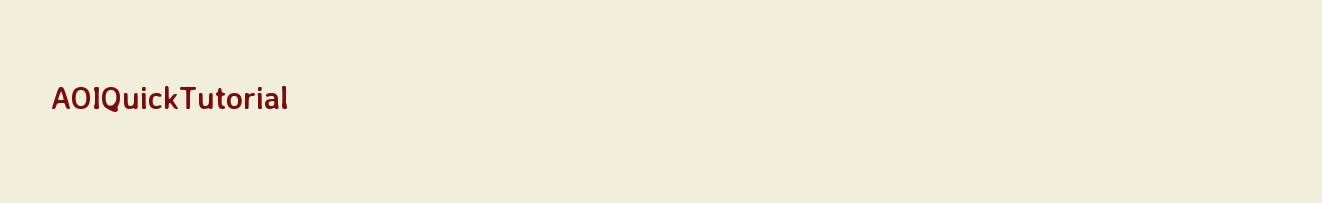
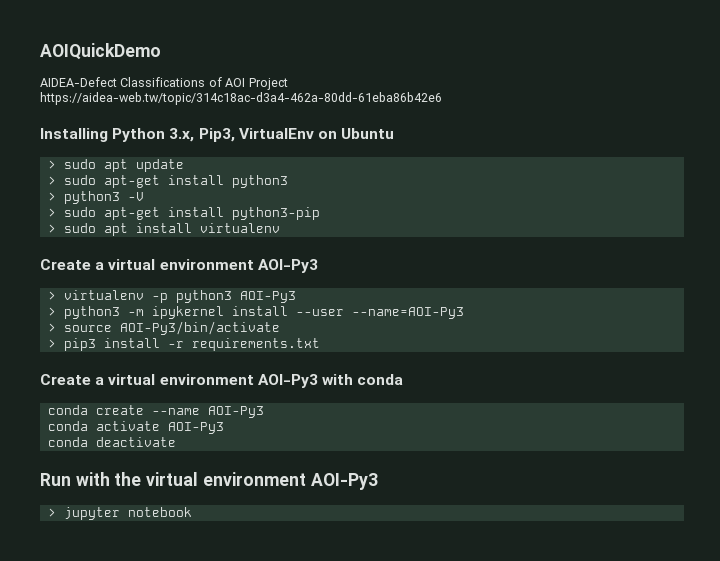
[51,86,289,112] AOIQuickTutorial -> [40,43,161,60] [40,77,288,90] [40,92,442,105] [40,128,395,142] [47,159,184,172] [47,175,288,188] [47,191,144,204] [47,207,320,220] [47,223,280,236] [40,259,318,273] [47,290,296,303] [47,306,464,319] [47,321,280,335] [47,338,320,351] [40,374,404,388] [47,405,264,418] [47,421,224,434] [47,437,176,447] [40,472,378,490] [47,507,192,520] AOIQuickDemo // AIDEA-Defect Classifications of AOI Project https://aidea-web.tw/topic/314c18ac-d3a4-462a-80dd-61eba86b42e6 // Installing Python 3.x, Pip3, VirtualEnv on Ubuntu // > sudo apt update // > sudo apt-get install python3 // > python3 -V // > sudo apt-get install python3-pip // > sudo apt install virtualenv // Create a virtual environment AOI-Py3 // > virtualenv -p python3 AOI-Py3 // > python3 -m ipykernel install --user --name=AOI-Py3 // > source AOI-Py3/bin/activate // > pip3 install -r requirements.txt // Create a virtual environment AOI-Py3 with conda // conda create --name AOI-Py3 // conda activate AOI-Py3 // conda deactivate // Run with the virtual environment AOI-Py3 // > jupyter notebook

